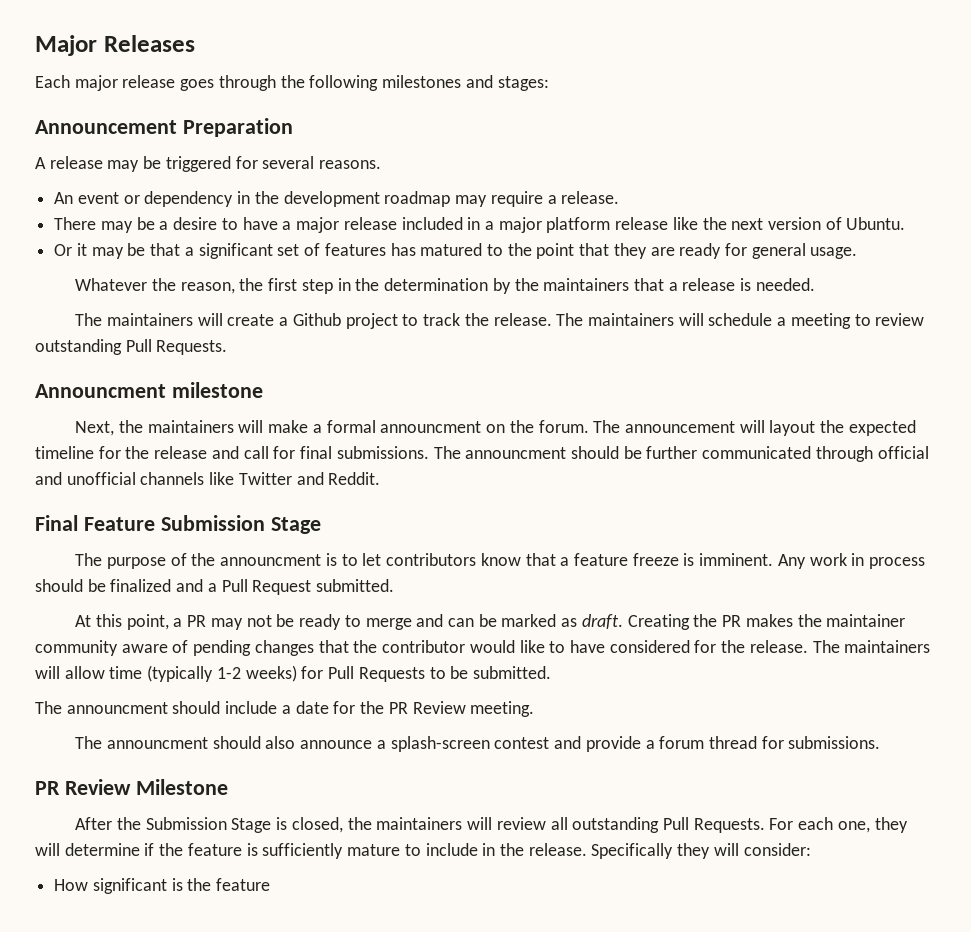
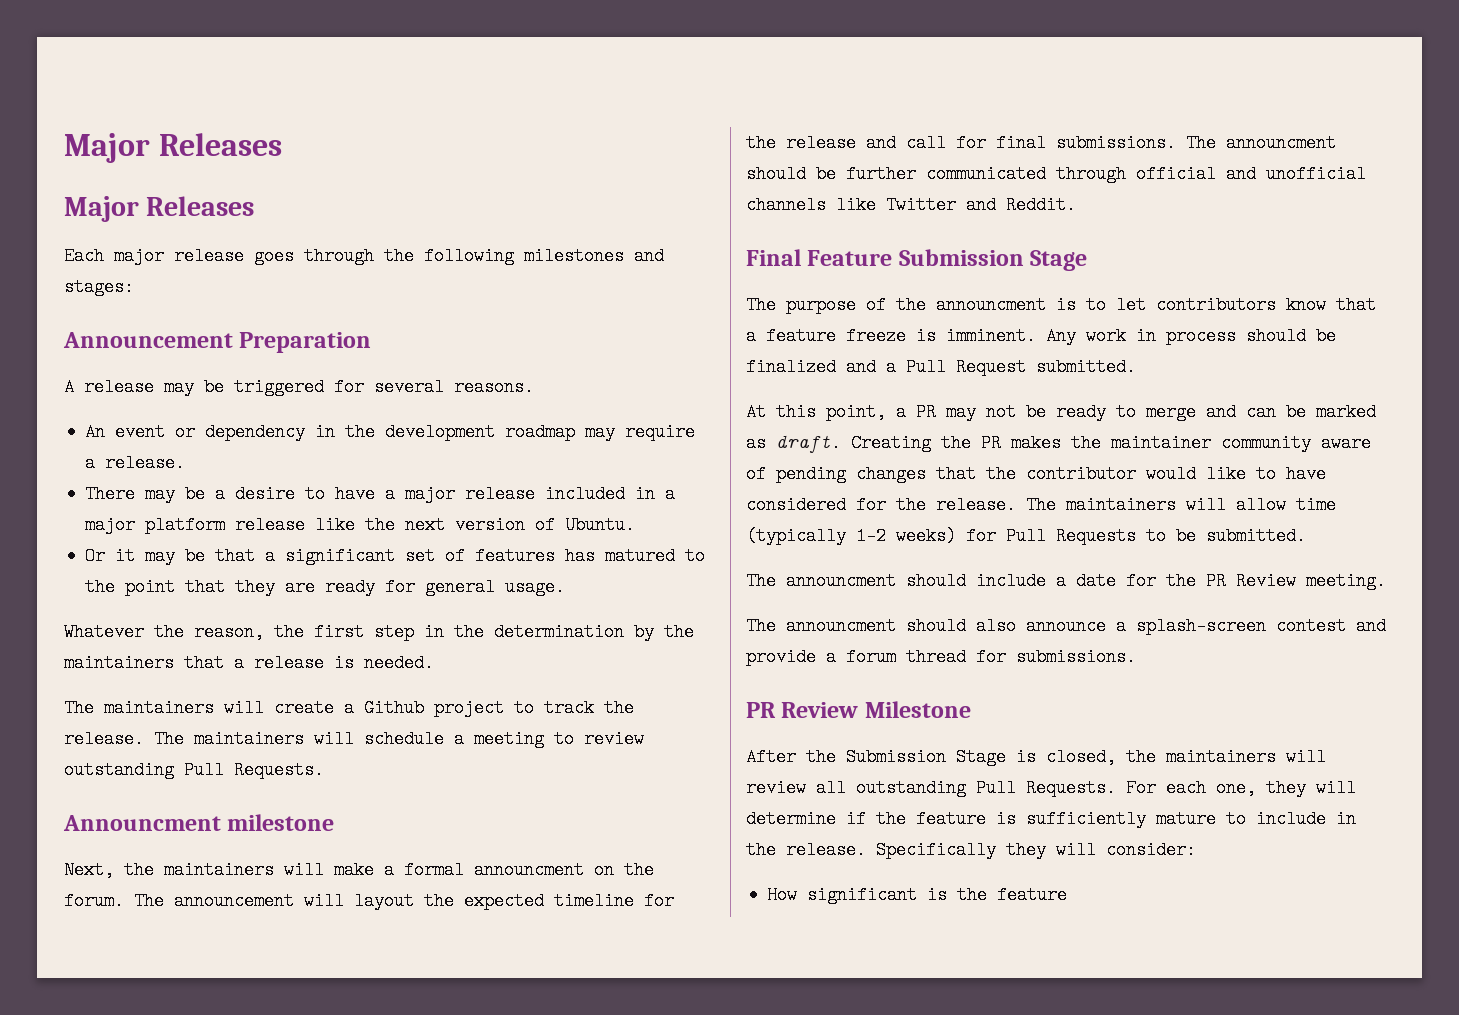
[35,35,195,56] Major Releases -> [64,133,282,163] [64,196,255,222] Major Releases // Major Releases

